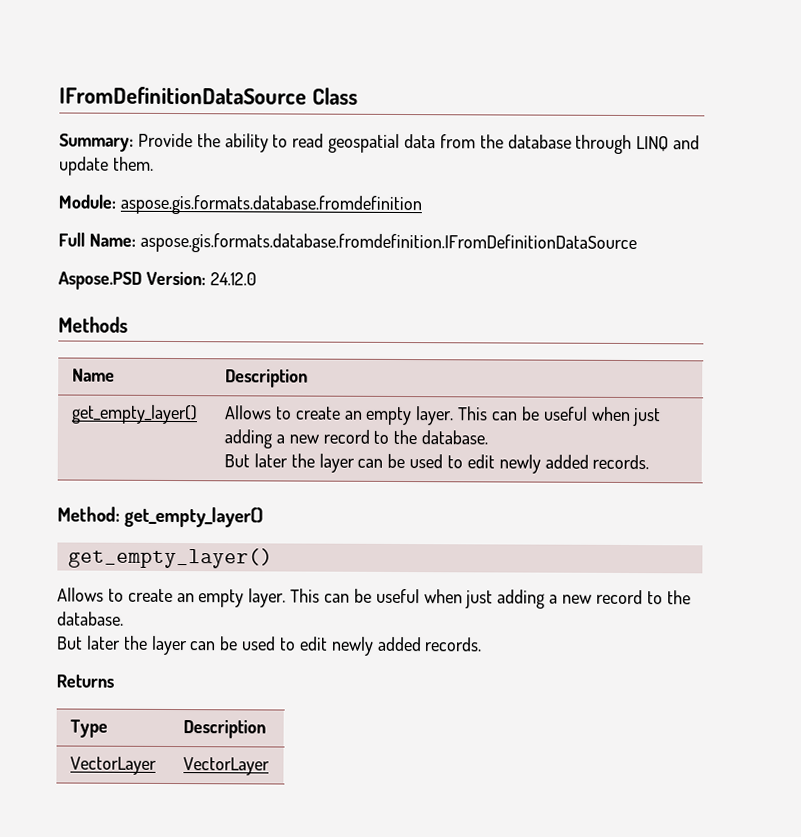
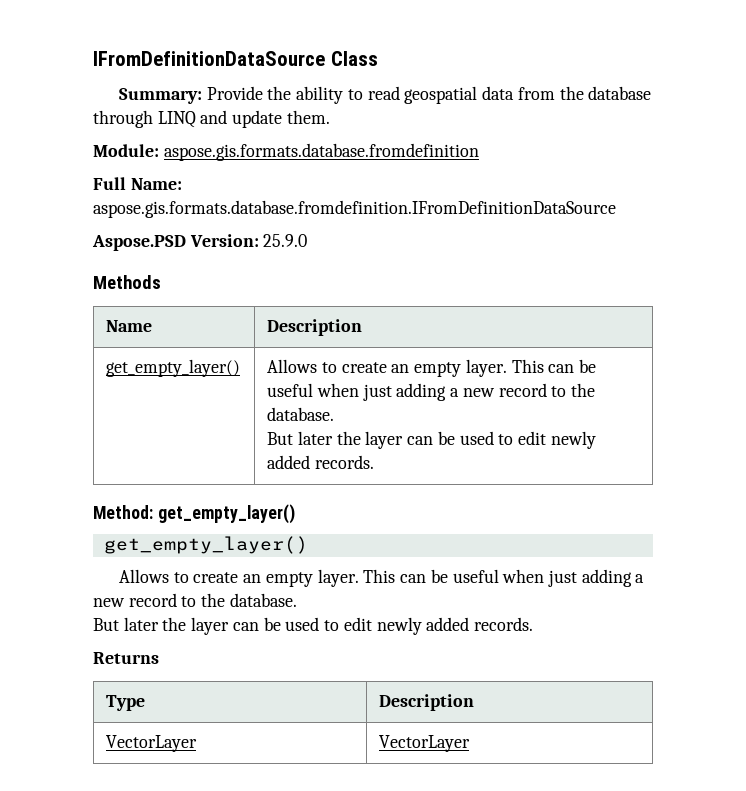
[209,272,257,286] 24.12.0 -> [263,234,308,247] 25.9.0

